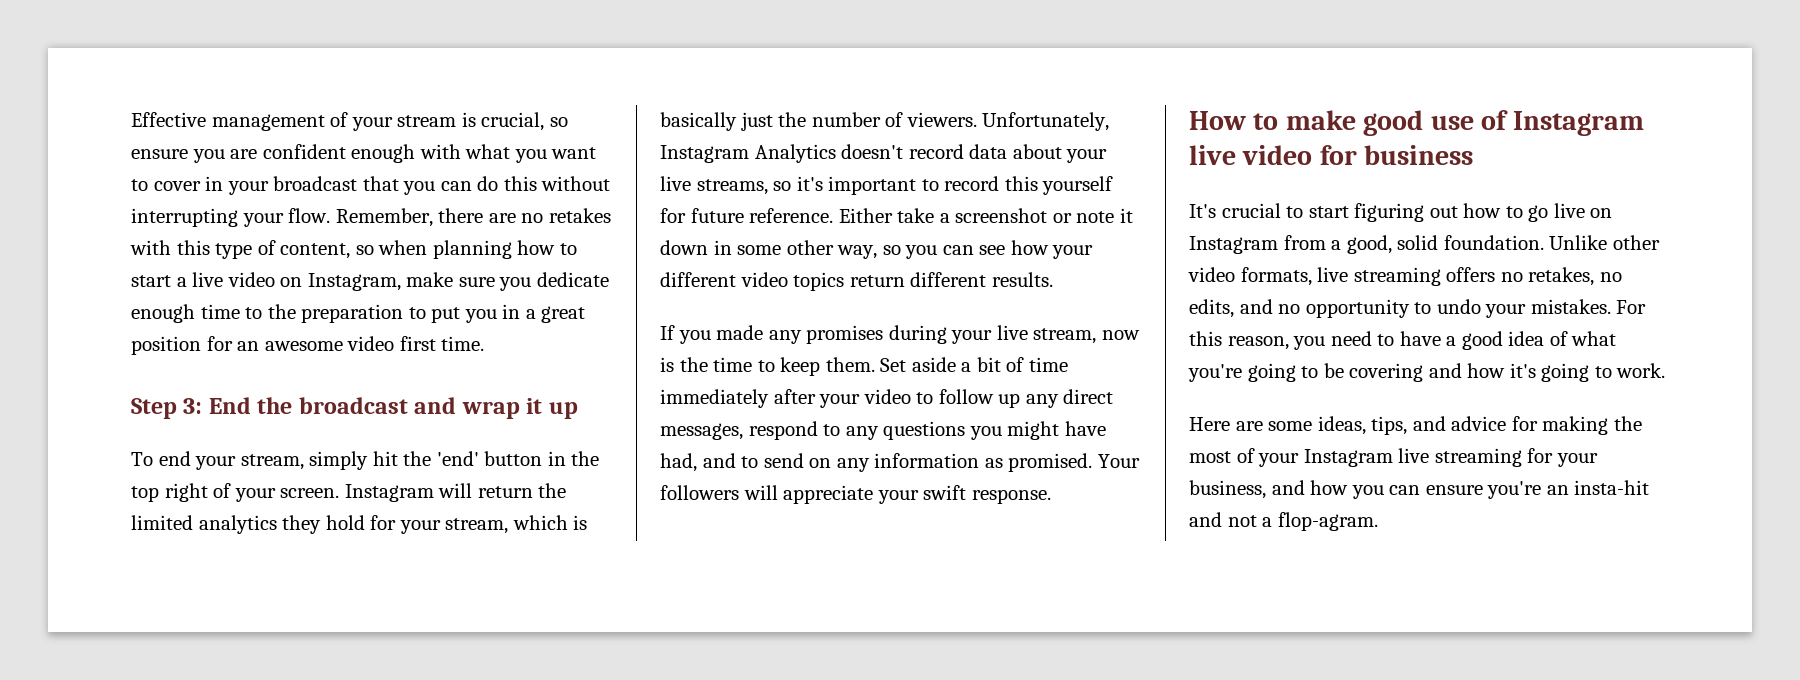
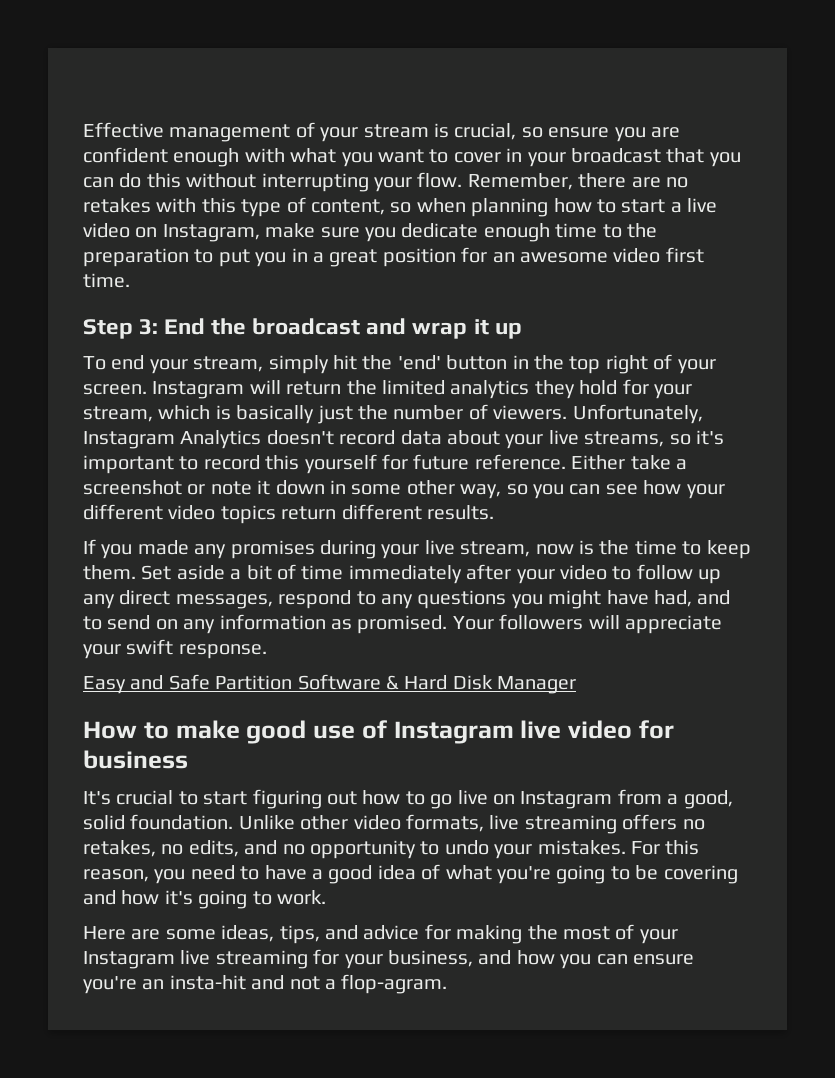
(1051, 496) none -> [83,674,577,694] // Easy and Safe Partition Software & Hard Disk Manager

